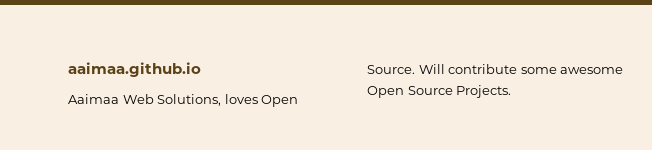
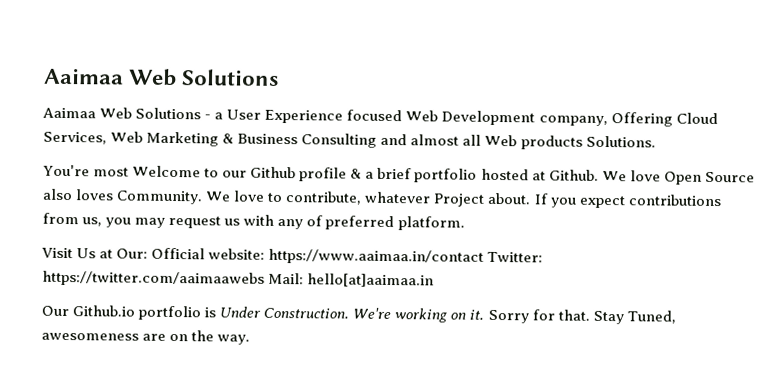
[68,62,201,77] [68,94,299,107] [367,64,624,74] [367,85,512,98] aaimaa.github.io // Aaimaa Web Solutions, loves Open Source. Will contribute some awesome Open Source Projects. -> [44,67,280,87] [42,107,718,127] [43,131,656,150] [43,164,755,185] [42,188,722,209] [42,212,465,231] [41,247,544,265] [42,270,435,288] [41,305,676,325] [41,330,251,345] Aaimaa Web Solutions // Aaimaa Web Solutions - a User Experience focused Web Development company, Offering Cloud Services, Web Marketing & Business Consulting and almost all Web products Solutions. // You're most Welcome to our Github profile & a brief portfolio hosted at Github. We love Open Source also loves Community. We love to contribute, whatever Project about. If you expect contributions from us, you may request us with any of preferred platform. // Visit Us at Our: Official website: https://www.aaimaa.in/contact Twitter: https://twitter.com/aaimaawebs Mail: hello[at]aaimaa.in // Our Github.io portfolio is Under Construction. We're working on it. Sorry for that. Stay Tuned, awesomeness are on the way.

